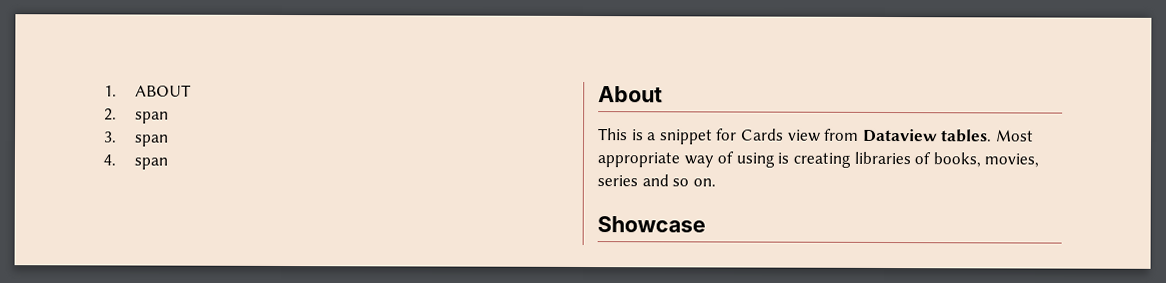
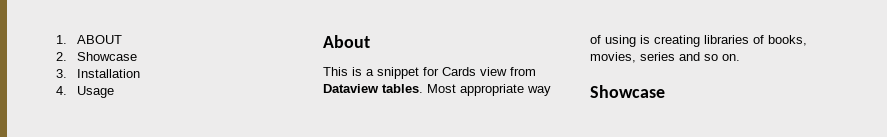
[135,111,170,124] span -> [76,52,137,61] Showcase
[134,134,170,147] span -> [76,69,140,78] Installation
[134,157,169,170] span -> [76,86,114,98] Usage

